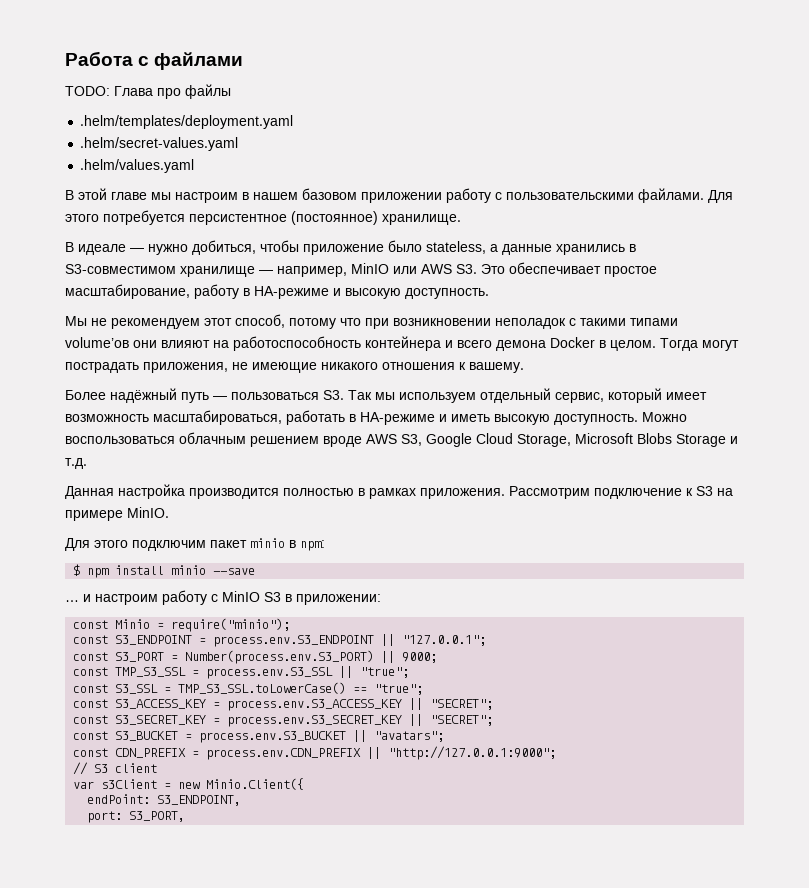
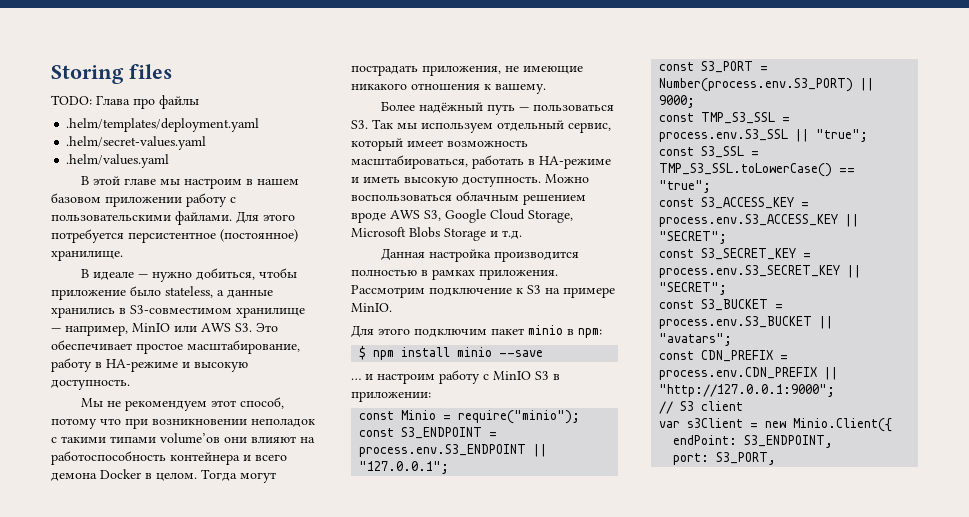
[65,51,244,70] Работа с файлами -> [51,64,172,84] Storing files

